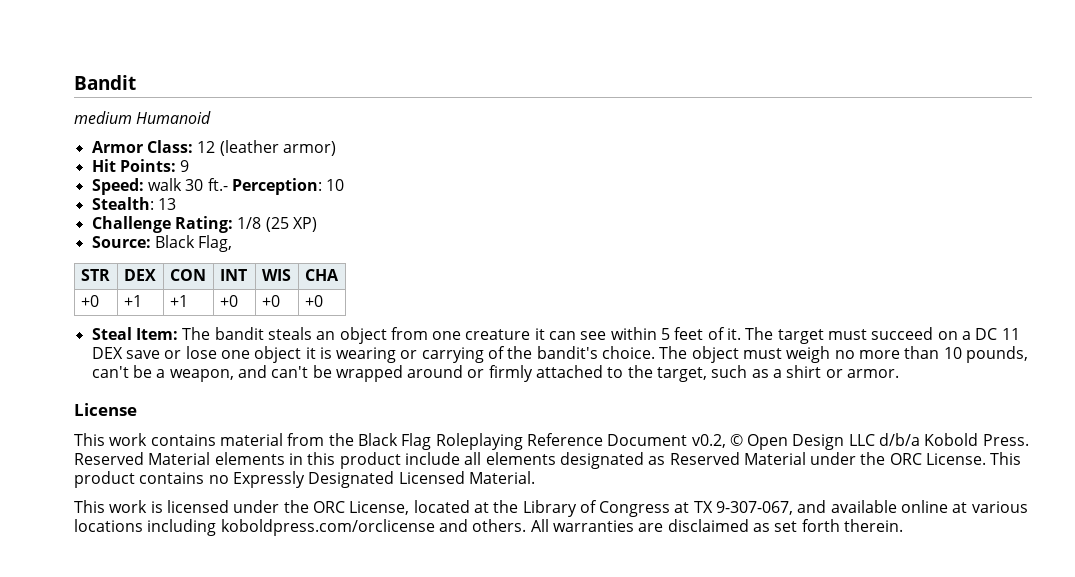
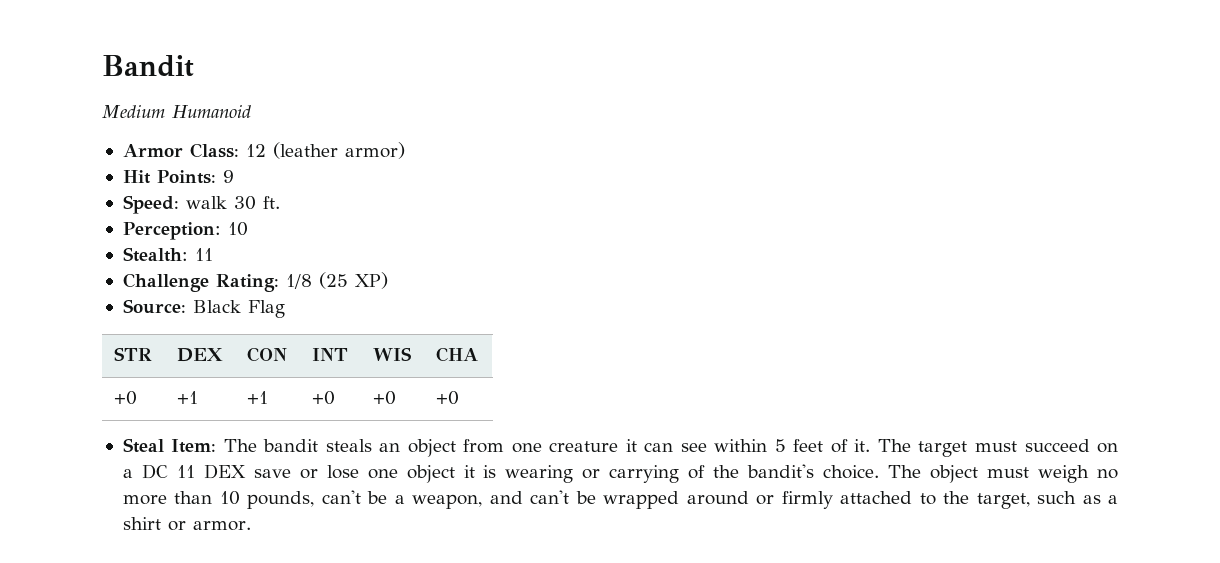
[74,111,132,124] medium -> [102,105,165,118] Medium
[207,178,228,191] ft.- -> [262,196,280,209] ft. //
[157,198,176,210] 13 -> [194,248,213,261] 11
[198,235,233,252] Flag, -> [247,300,285,318] Flag
[74,403,137,416] [74,433,1029,450] [74,452,1022,469] [74,471,535,488] [74,500,1028,517] [74,519,903,536] // License // This work contains material from the Black Flag Roleplaying Reference Document v0.2, © Open Design LLC d/b/a Kobold Press. Reserved Material elements in this product include all elements designated as Reserved Material under the ORC License. This product contains no Expressly Designated Licensed Material. // This work is licensed under the ORC License, located at the Library of Congress at TX 9-307-067, and available online at various locations including koboldpress.com/orclicense and others. All warranties are disclaimed as set forth therein. -> (251, 526) none

